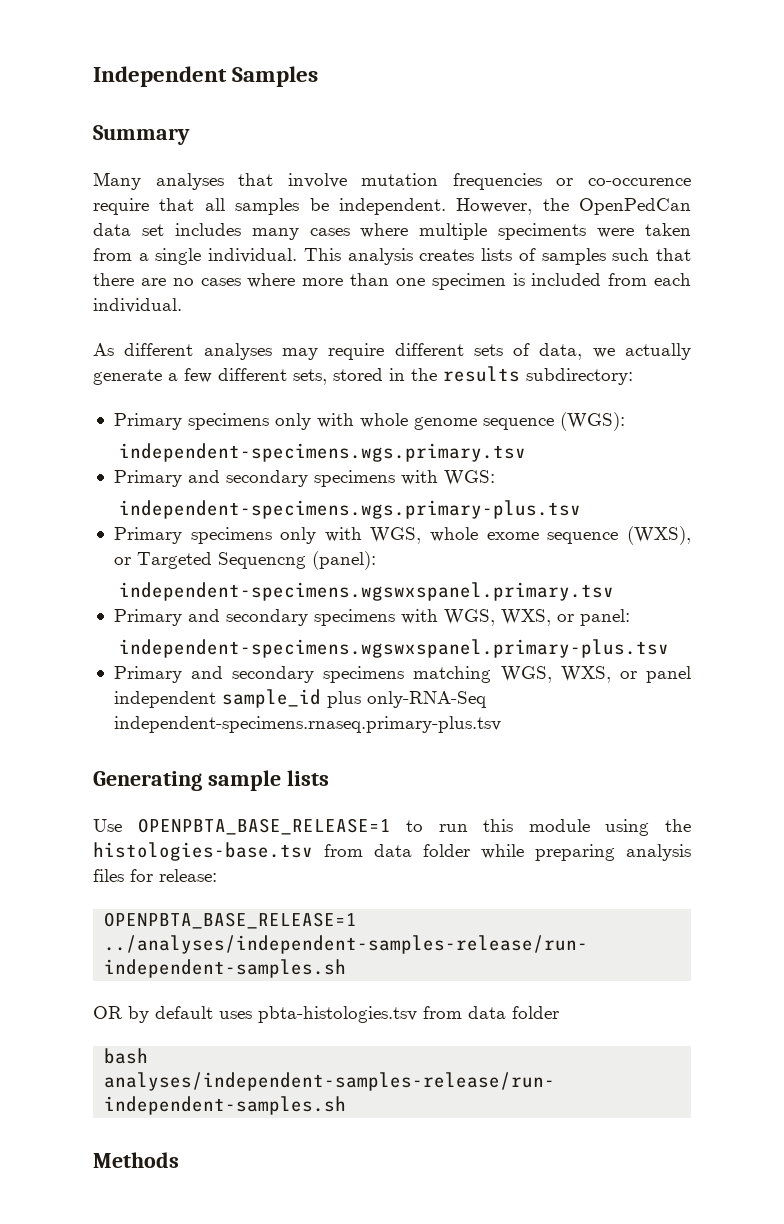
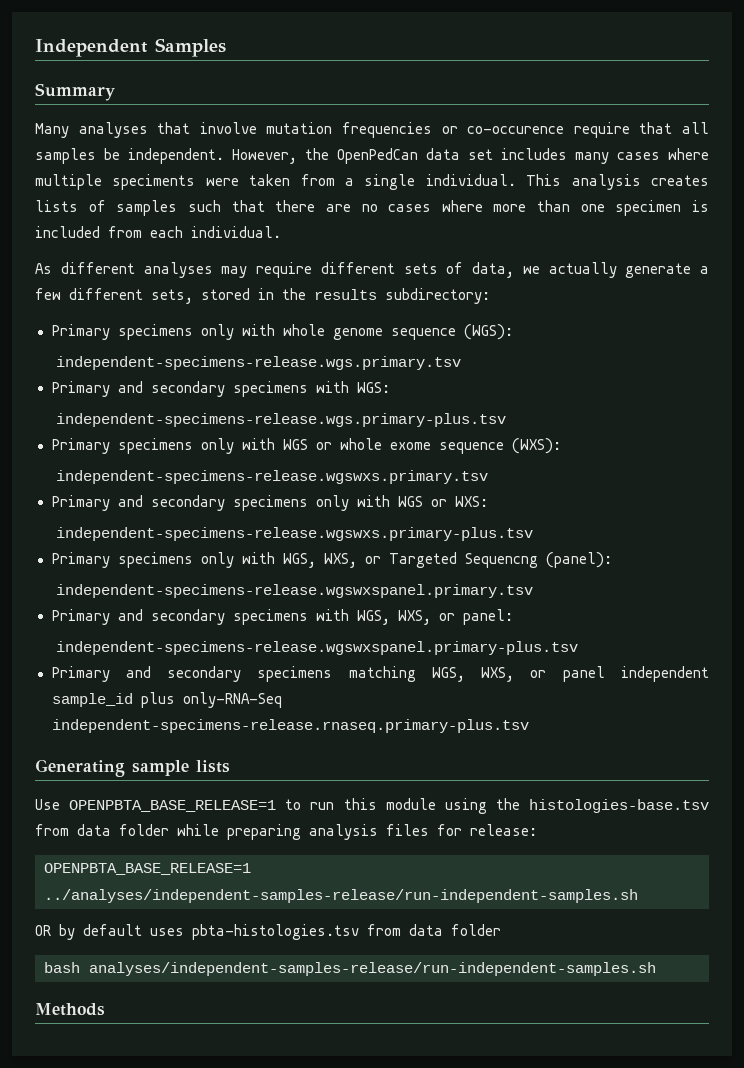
[119,443,527,462] independent-specimens.wgs.primary.tsv -> [56,356,462,370] independent-specimens-release.wgs.primary.tsv
[119,500,582,519] independent-specimens.wgs.primary-plus.tsv -> [56,413,507,427] [51,438,561,454] [56,470,489,484] [51,495,488,511] [56,527,534,541] independent-specimens-release.wgs.primary-plus.tsv // Primary specimens only with WGS or whole exome sequence (WXS): // independent-specimens-release.wgswxs.primary.tsv // Primary and secondary specimens only with WGS or WXS: // independent-specimens-release.wgswxs.primary-plus.tsv
[430,526,691,545] whole exome sequence (WXS), -> [323,553,357,568] WXS,
[119,582,615,601] independent-specimens.wgswxspanel.primary.tsv -> [56,584,534,598] independent-specimens-release.wgswxspanel.primary.tsv
[119,639,670,658] independent-specimens.wgswxspanel.primary-plus.tsv -> [56,641,579,655] independent-specimens-release.wgswxspanel.primary-plus.tsv
[113,716,501,733] independent-specimens.rnaseq.primary-plus.tsv -> [51,719,529,733] independent-specimens-release.rnaseq.primary-plus.tsv

